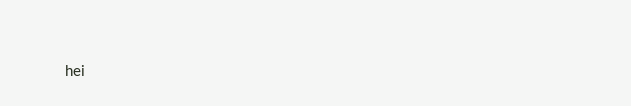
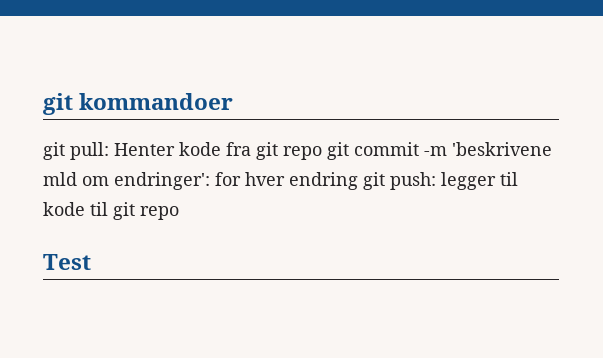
[65,65,85,76] hei -> [43,93,234,115] [43,142,552,160] [43,172,518,190] [43,202,179,220] [43,254,91,270] git kommandoer // git pull: Henter kode fra git repo git commit -m 'beskrivene mld om endringer': for hver endring git push: legger til kode til git repo // Test

